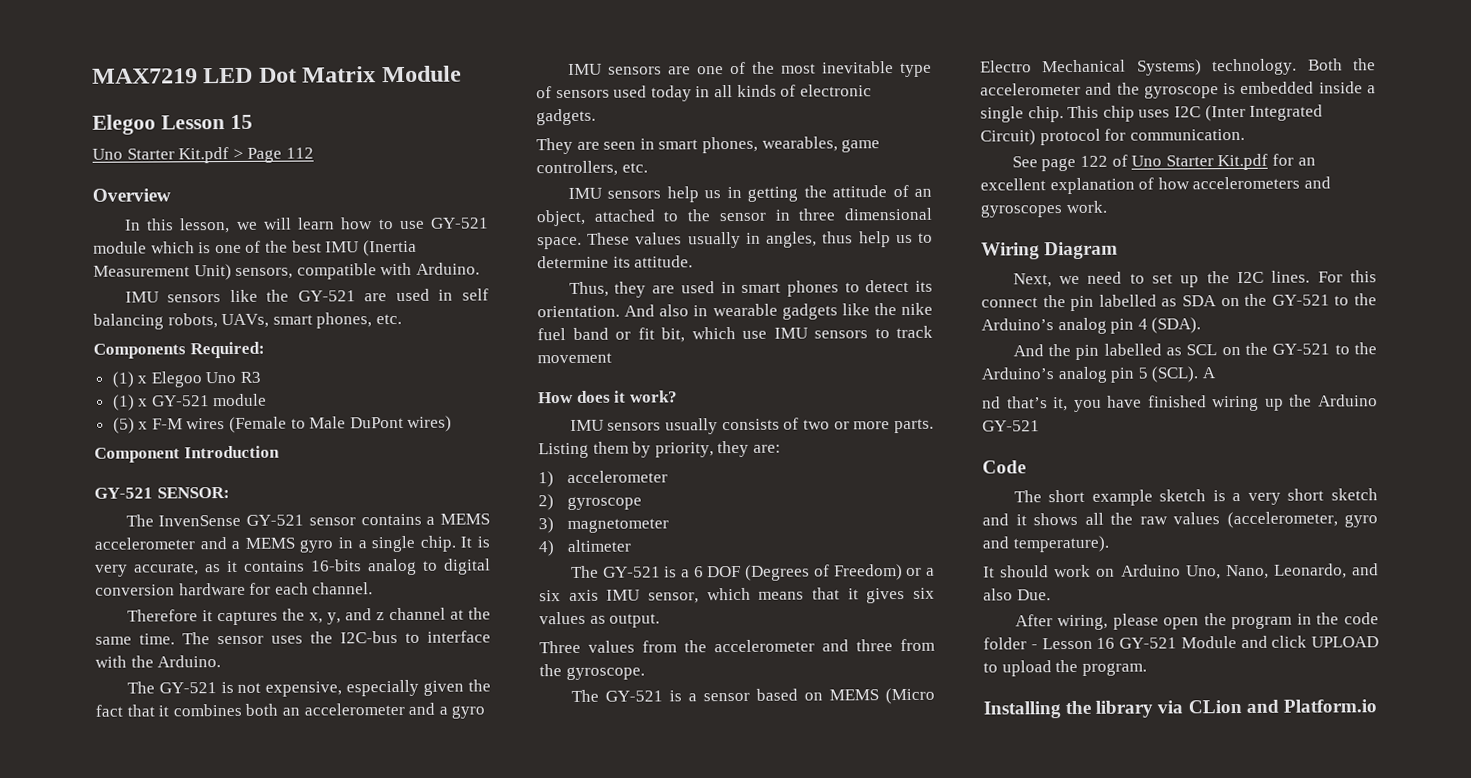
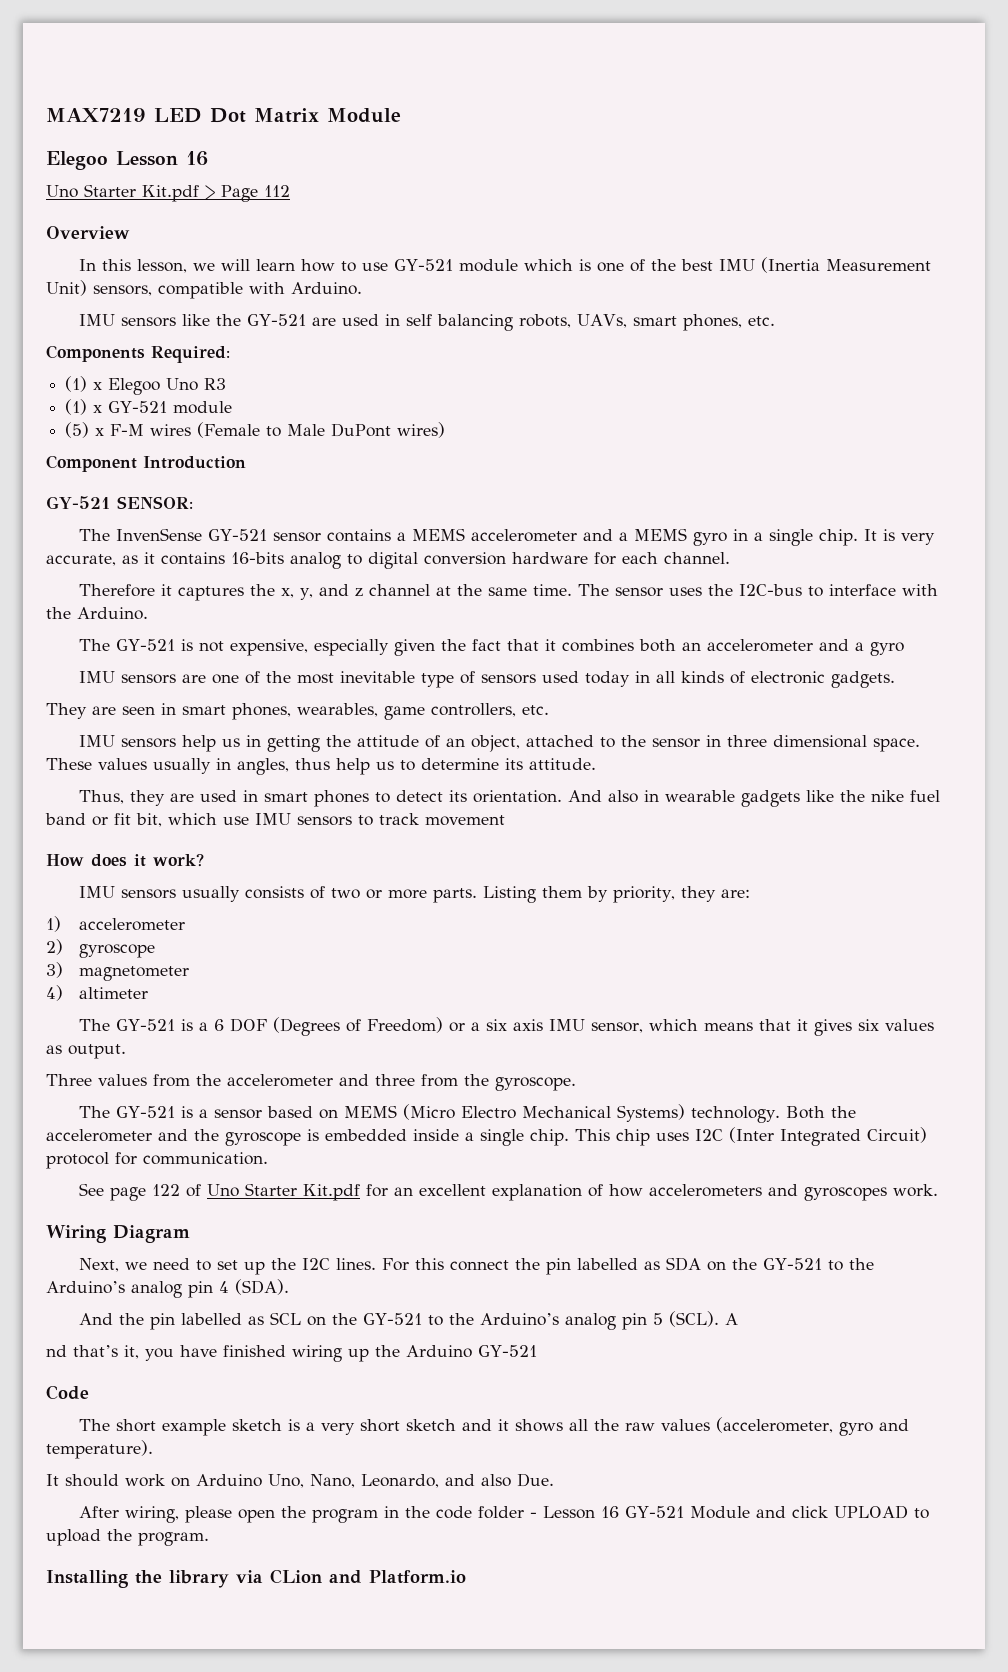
[229,114,253,129] 15 -> [186,151,208,166] 16

